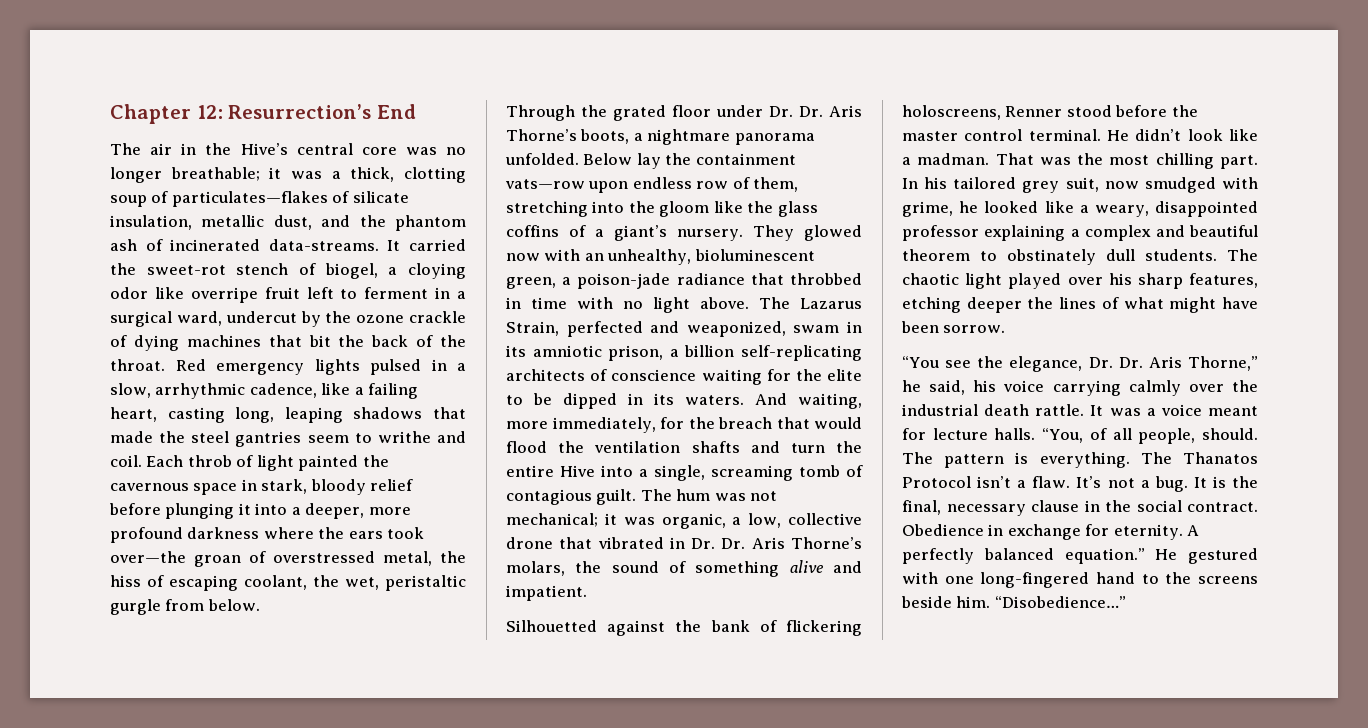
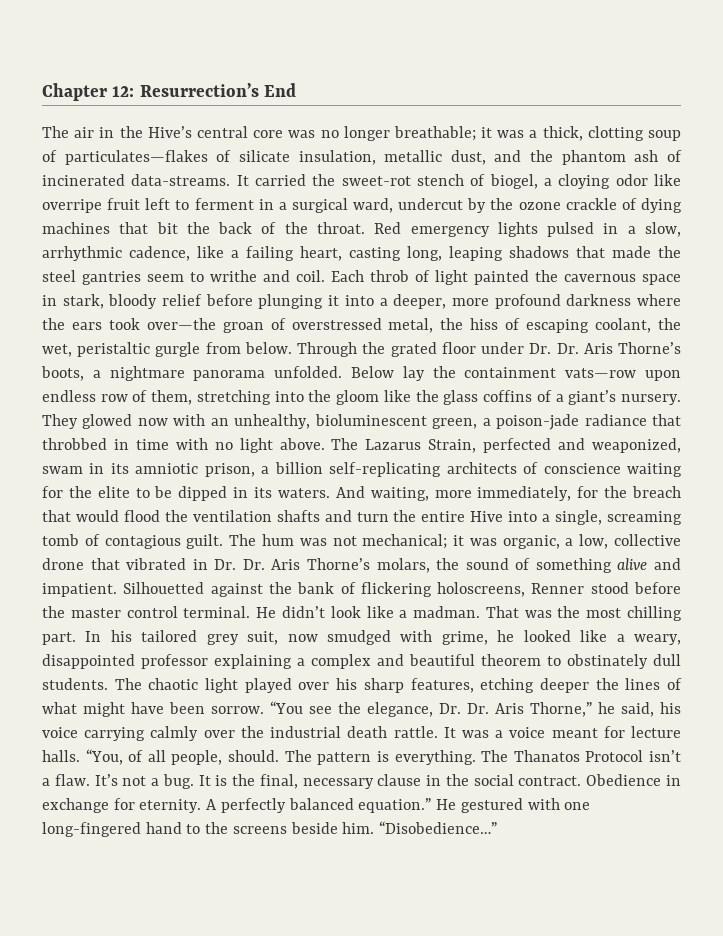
(260, 605) // -> (292, 348) none
(587, 593) // -> (117, 590) none
(1006, 329) // -> (264, 710) none

